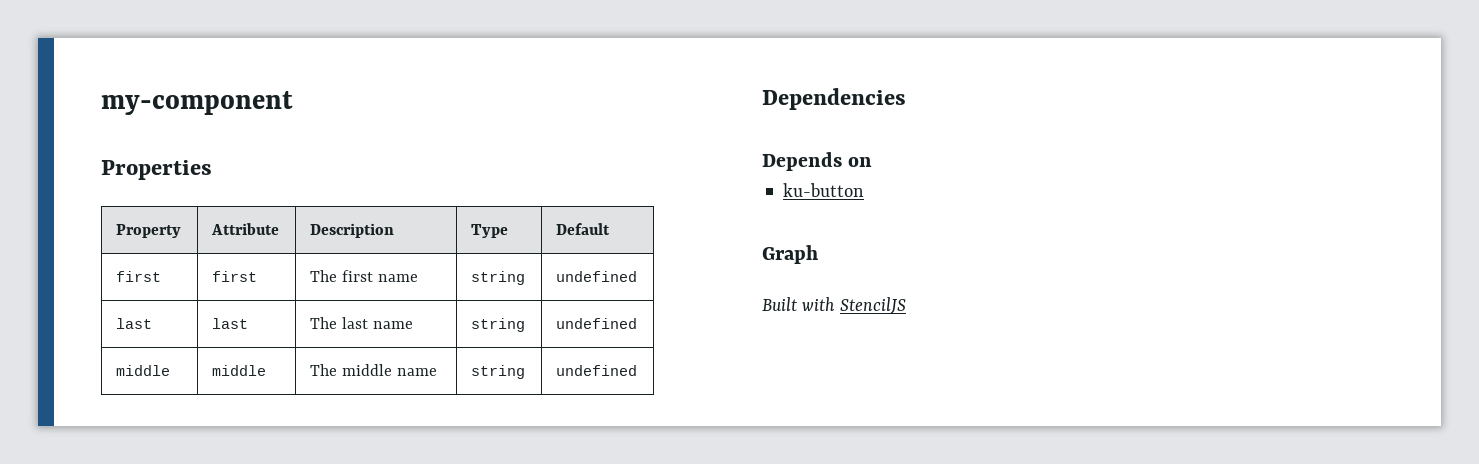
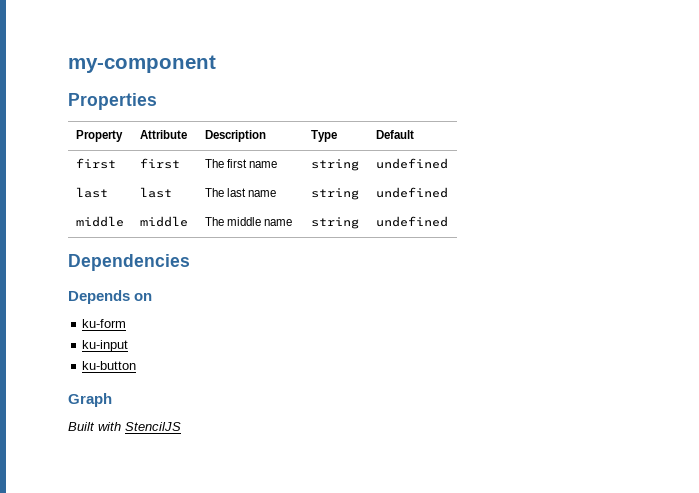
(873, 162) none -> [82,319,127,328] [82,340,129,352] // ku-form // ku-input

